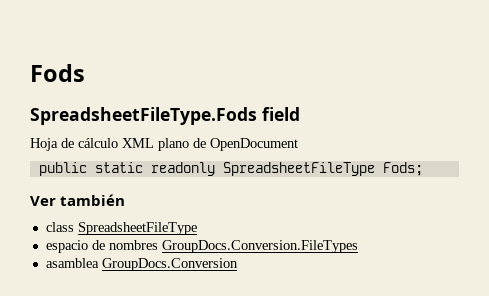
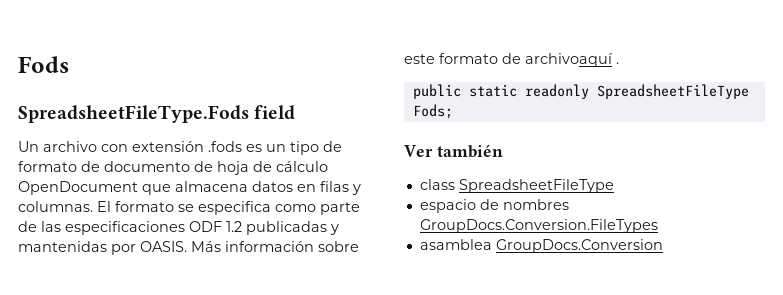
[30,138,298,151] Hoja de cálculo XML plano de OpenDocument -> [18,141,342,155] [18,161,328,175] [18,181,361,195] [18,201,360,215] [18,221,339,235] [18,241,359,255] [404,53,619,67] Un archivo con extensión .fods es un tipo de formato de documento de hoja de cálculo OpenDocument que almacena datos en filas y columnas. El formato se especifica como parte de las especificaciones ODF 1.2 publicadas y mantenidas por OASIS. Más información sobre este formato de archivoaquí .

